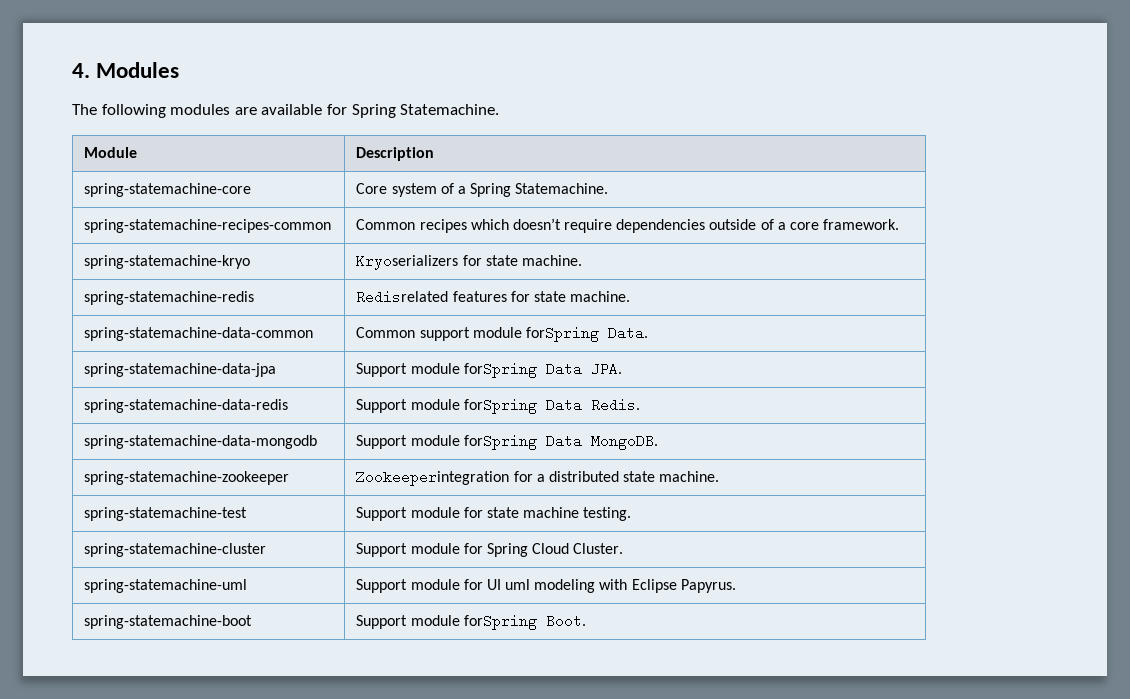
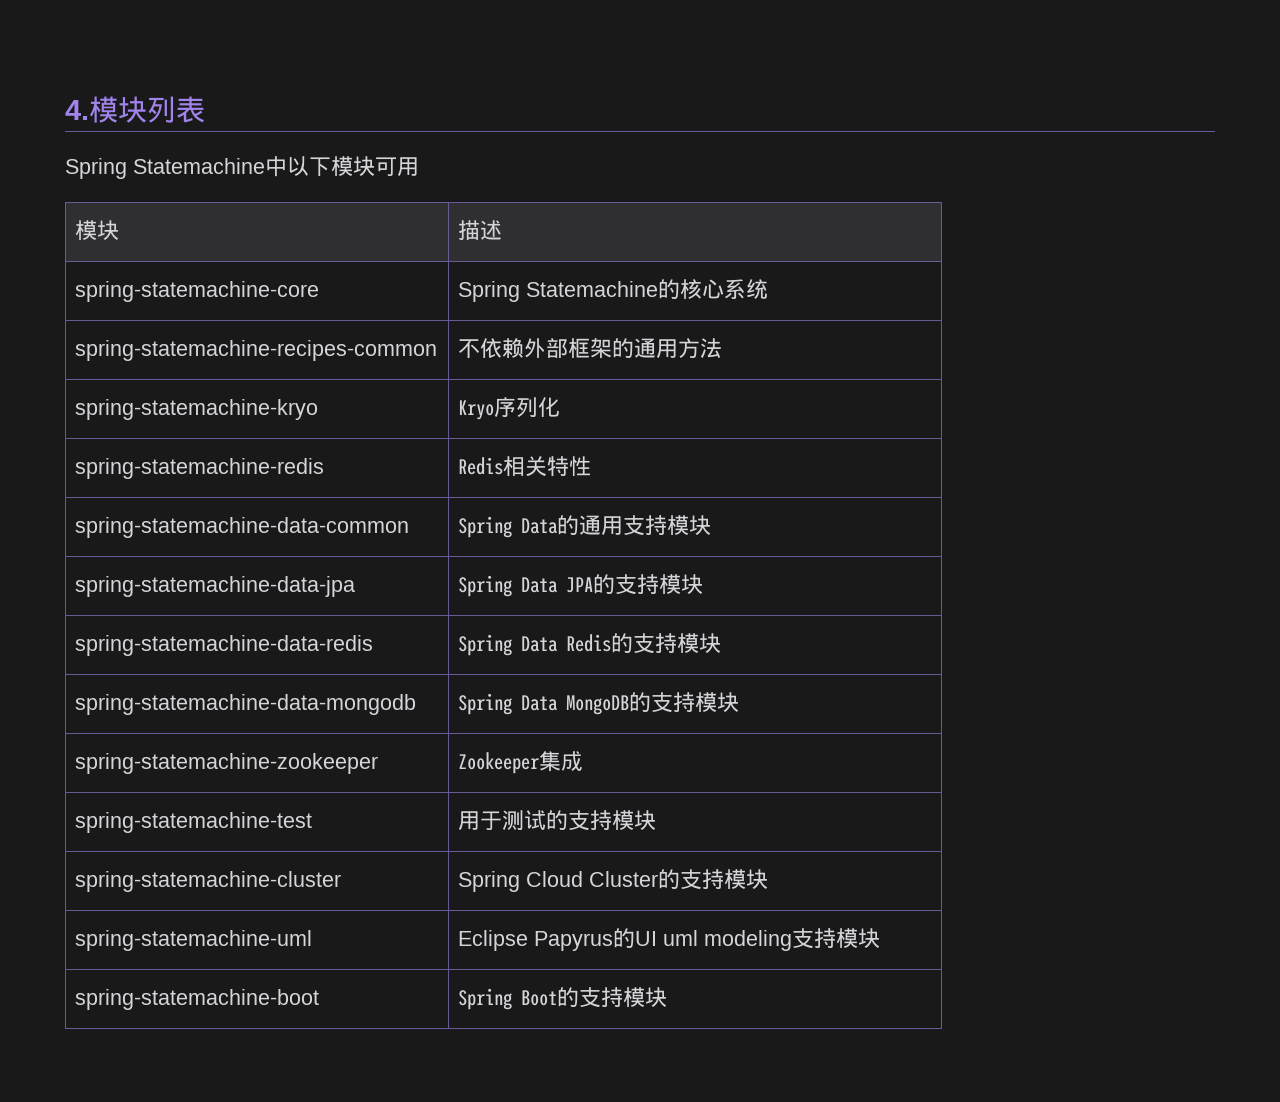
[96,62,180,78] [72,104,500,118] [84,147,138,158] [356,147,435,161] [84,183,252,197] [356,183,609,197] [84,219,332,233] [356,218,900,233] [84,255,251,269] [356,254,582,270] [84,291,255,305] [356,290,631,304] [84,327,314,341] [356,326,648,342] [84,363,277,377] [356,362,622,378] [84,399,289,413] [356,398,640,414] [84,435,318,449] [356,434,658,450] [84,471,290,485] [356,470,720,486] [84,507,248,521] [356,507,632,521] [84,543,267,557] [356,543,624,557] [84,579,248,593] [356,579,736,593] [84,615,253,629] [356,614,586,630] Modules // The following modules are available for Spring Statemachine. // Module | Description // spring-statemachine-core | Core system of a Spring Statemachine. // spring-statemachine-recipes-common | Common recipes which doesn’t require dependencies outside of a core framework. // spring-statemachine-kryo | Kryoserializers for state machine. // spring-statemachine-redis | Redisrelated features for state machine. // spring-statemachine-data-common | Common support module forSpring Data. // spring-statemachine-data-jpa | Support module forSpring Data JPA. // spring-statemachine-data-redis | Support module forSpring Data Redis. // spring-statemachine-data-mongodb | Support module forSpring Data MongoDB. // spring-statemachine-zookeeper | Zookeeperintegration for a distributed state machine. // spring-statemachine-test | Support module for state machine testing. // spring-statemachine-cluster | Support module for Spring Cloud Cluster. // spring-statemachine-uml | Support module for UI uml modeling with Eclipse Papyrus. // spring-statemachine-boot | Support module forSpring Boot. -> [89,96,205,123] [65,156,419,179] [75,220,120,240] [458,220,503,240] [75,281,320,302] [458,279,769,302] [75,340,438,361] [458,338,723,359] [75,399,319,420] [458,397,561,420] [75,458,325,479] [458,456,592,477] [75,517,410,538] [458,515,712,538] [75,576,356,597] [458,574,704,597] [75,635,374,656] [458,633,722,656] [75,694,417,715] [458,692,740,715] [75,753,379,774] [458,751,584,774] [75,812,313,833] [458,810,657,831] [75,871,342,892] [458,869,769,892] [75,930,313,951] [458,928,881,951] [75,989,320,1010] [458,987,668,1010] 模块列表 // Spring Statemachine中以下模块可用 // 模块 | 描述 // spring-statemachine-core | Spring Statemachine的核心系统 // spring-statemachine-recipes-common | 不依赖外部框架的通用方法 // spring-statemachine-kryo | Kryo序列化 // spring-statemachine-redis | Redis相关特性 // spring-statemachine-data-common | Spring Data的通用支持模块 // spring-statemachine-data-jpa | Spring Data JPA的支持模块 // spring-statemachine-data-redis | Spring Data Redis的支持模块 // spring-statemachine-data-mongodb | Spring Data MongoDB的支持模块 // spring-statemachine-zookeeper | Zookeeper集成 // spring-statemachine-test | 用于测试的支持模块 // spring-statemachine-cluster | Spring Cloud Cluster的支持模块 // spring-statemachine-uml | Eclipse Papyrus的UI uml modeling支持模块 // spring-statemachine-boot | Spring Boot的支持模块

